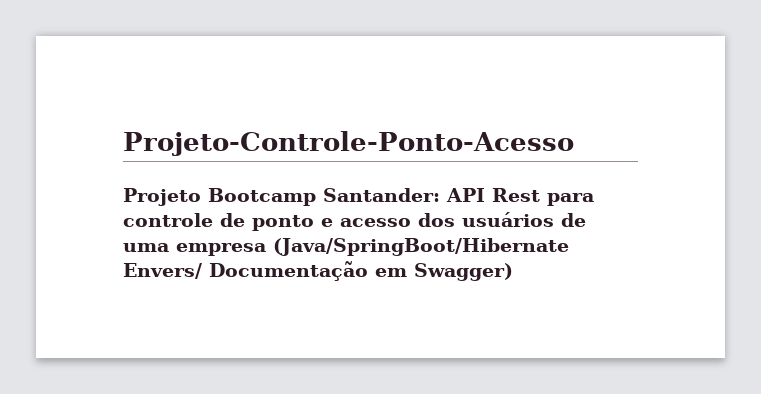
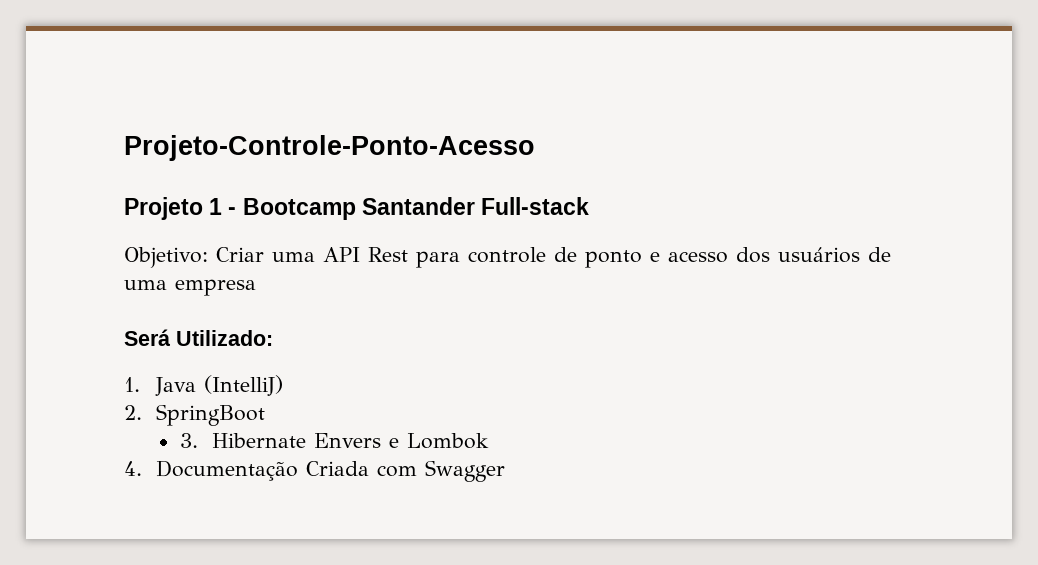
[208,188,440,206] Bootcamp Santander: -> [209,197,590,220] [124,247,315,268] 1 - Bootcamp Santander Full-stack // Objetivo: Criar uma
[273,238,569,256] [123,261,513,281] (Java/SpringBoot/Hibernate Envers/ Documentação em Swagger) -> [124,329,273,346] [124,375,284,396] [124,404,266,426] [179,433,489,449] [124,460,506,482] // Será Utilizado: // 1. Java (IntelliJ) // 2. SpringBoot // 3. Hibernate Envers e Lombok // 4. Documentação Criada com Swagger

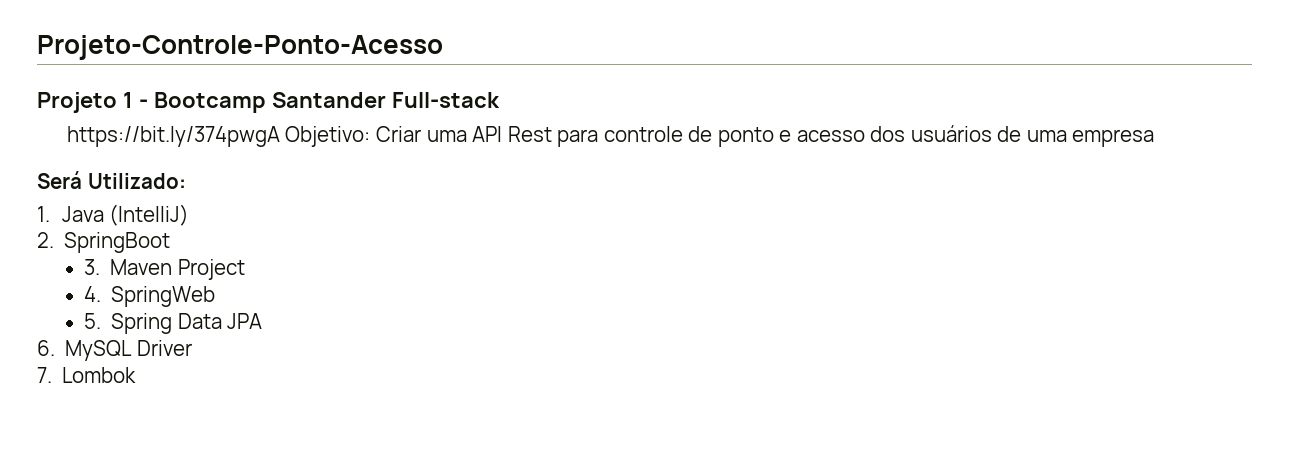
(590, 206) none -> [66,126,280,147] https://bit.ly/374pwgA
[211,433,489,449] [124,460,506,482] Hibernate Envers e Lombok // 4. Documentação Criada com Swagger -> [110,259,245,280] [84,286,216,307] [84,313,263,334] [37,340,192,361] [37,367,137,383] Maven Project // 4. SpringWeb // 5. Spring Data JPA // 6. MySQL Driver // 7. Lombok

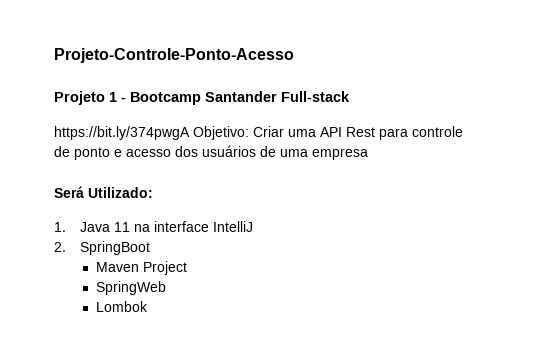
[109,204,190,226] (IntelliJ) -> [114,221,254,232] 11 na interface IntelliJ
[84,259,101,275] 3. -> (151, 248) none
[84,286,102,302] 4. -> (187, 268) none
[84,313,263,334] [37,340,192,361] [37,367,52,383] 5. Spring Data JPA // 6. MySQL Driver // 7. -> (166, 288) none

